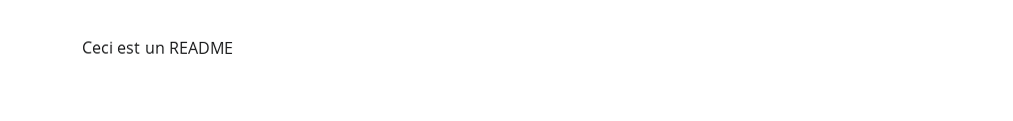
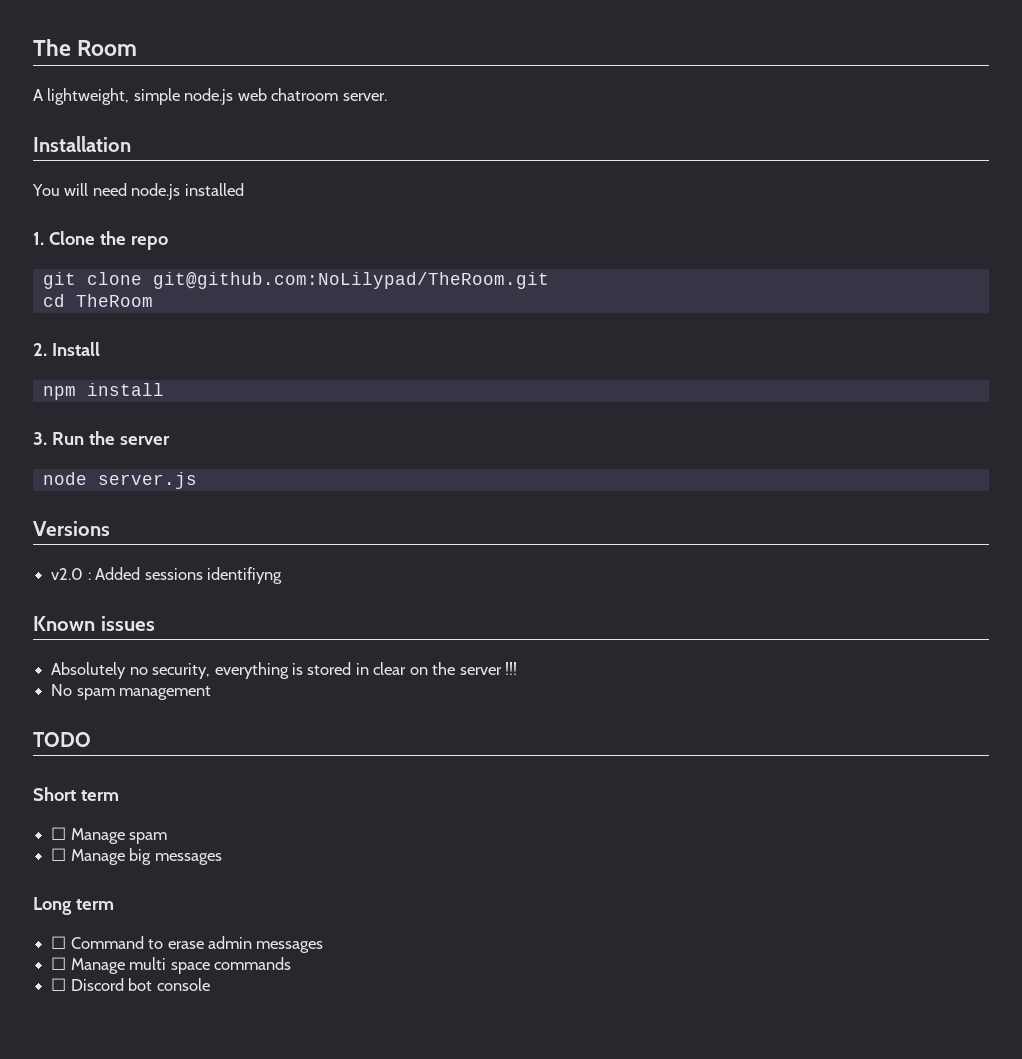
[82,41,234,54] Ceci est un README -> [33,39,138,56] [33,88,387,105] [33,136,131,152] [32,183,244,200] [33,231,168,250] [42,272,549,289] [42,294,153,307] [33,342,100,356] [42,383,164,400] [33,431,170,445] [42,472,197,489] [33,521,110,536] [51,567,282,584] [33,616,155,631] [51,662,518,679] [51,684,212,700] [33,732,91,747] [33,787,119,801] [51,827,168,844] [51,848,222,865] [33,897,114,915] [51,936,324,953] [51,957,291,974] [51,978,210,991] The Room // A lightweight, simple node.js web chatroom server. // Installation // You will need node.js installed // 1. Clone the repo // git clone git@github.com:NoLilypad/TheRoom.git // cd TheRoom // 2. Install // npm install // 3. Run the server // node server.js // Versions // v2.0 : Added sessions identifiyng // Known issues // Absolutely no security, everything is stored in clear on the server !!! // No spam management // TODO // Short term // ☐ Manage spam // ☐ Manage big messages // Long term // ☐ Command to erase admin messages // ☐ Manage multi space commands // ☐ Discord bot console

